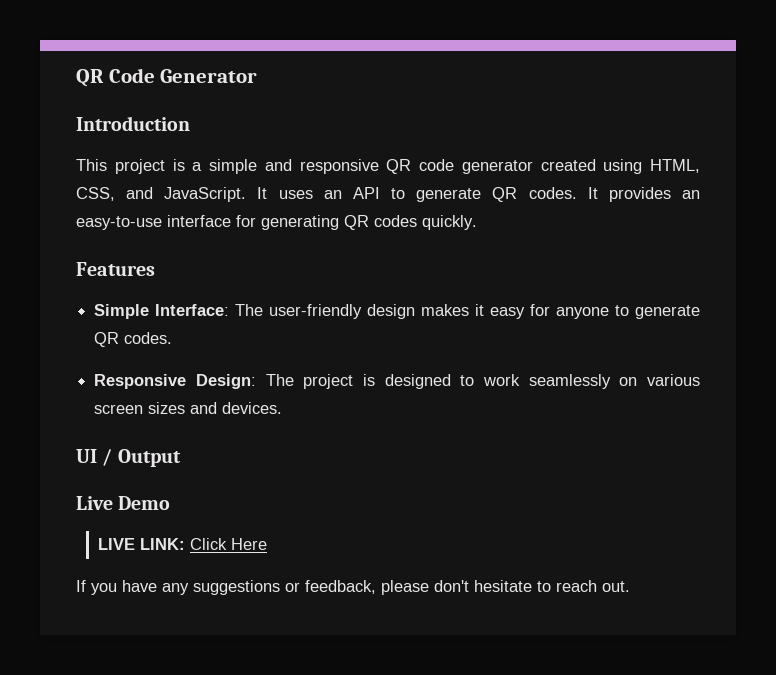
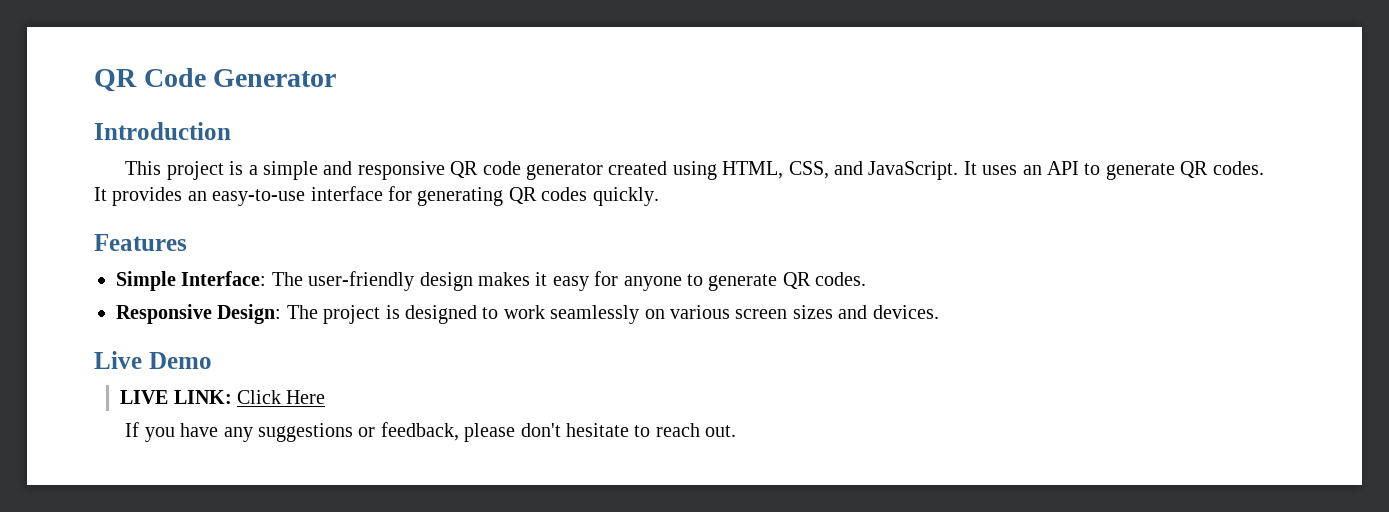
[76,449,181,467] // UI / Output -> (939, 312) none

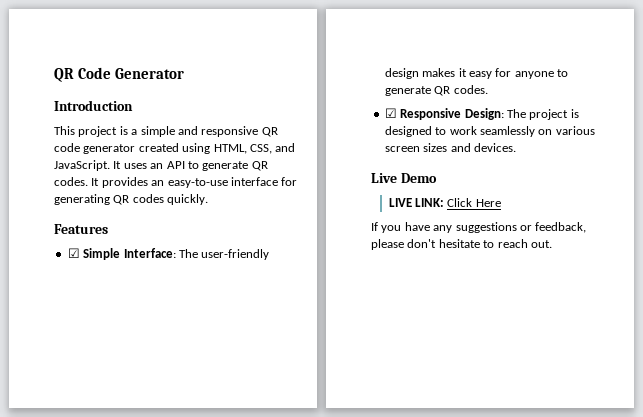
(187, 242) none -> [67,248,80,258] ☑
(867, 279) none -> [384,108,397,118] ☑

